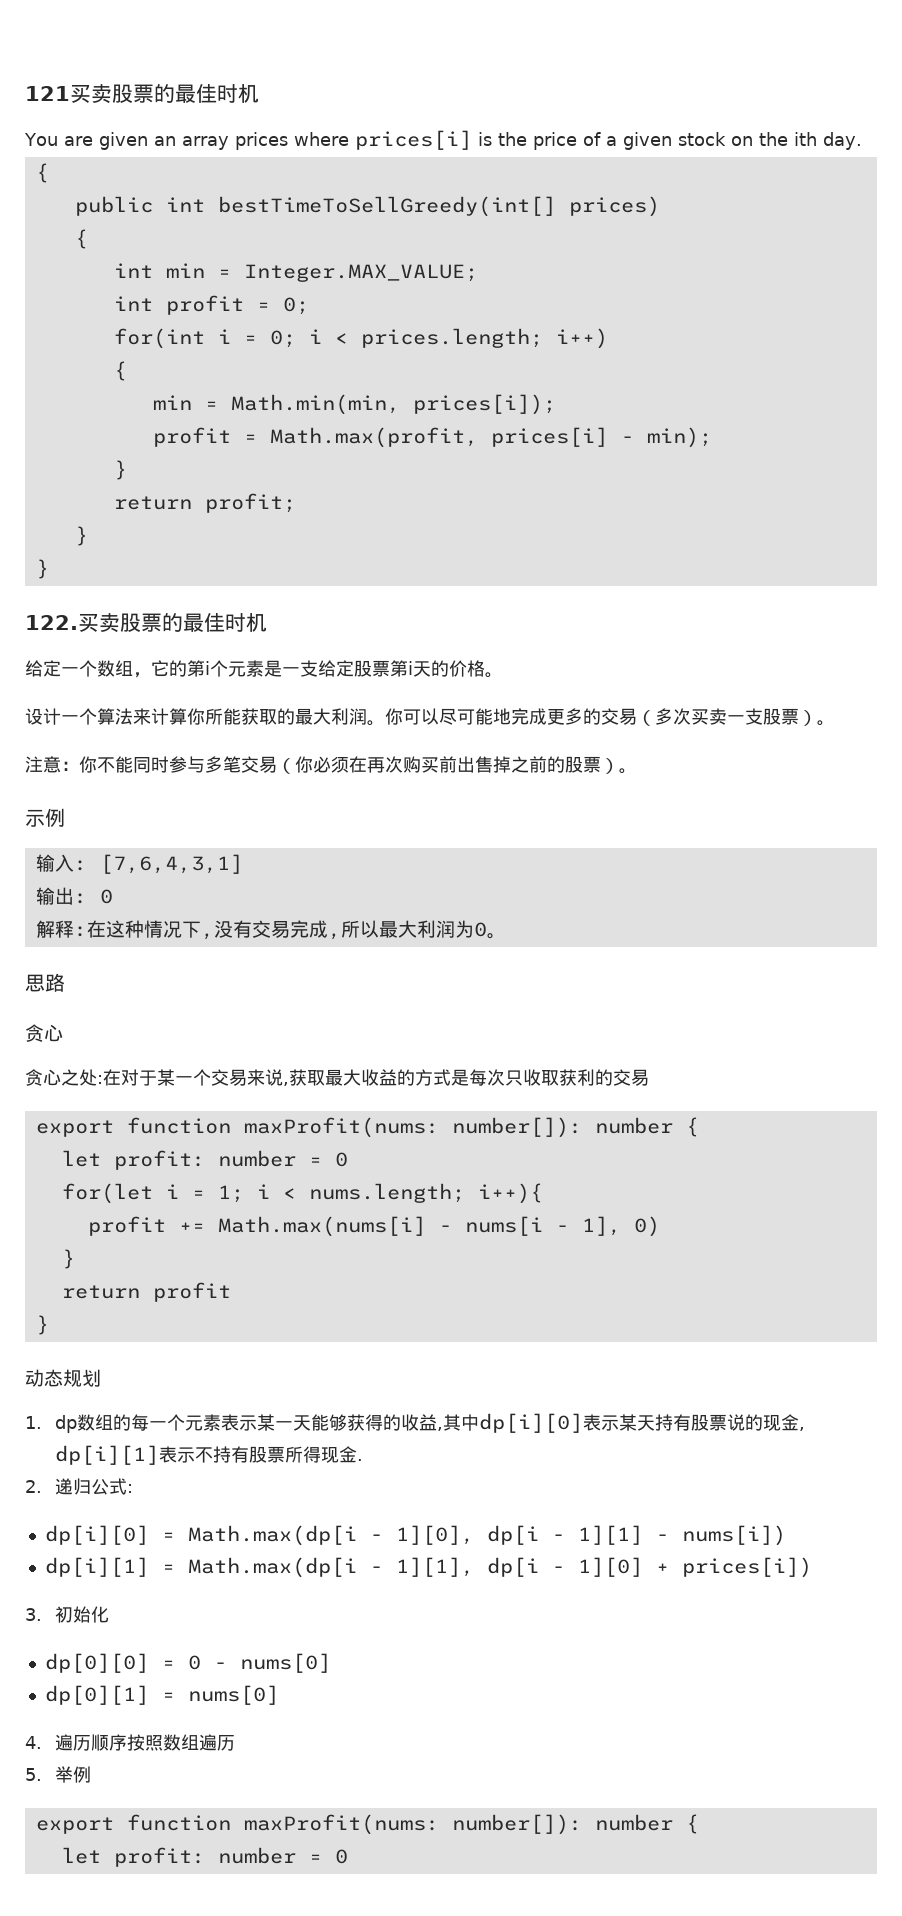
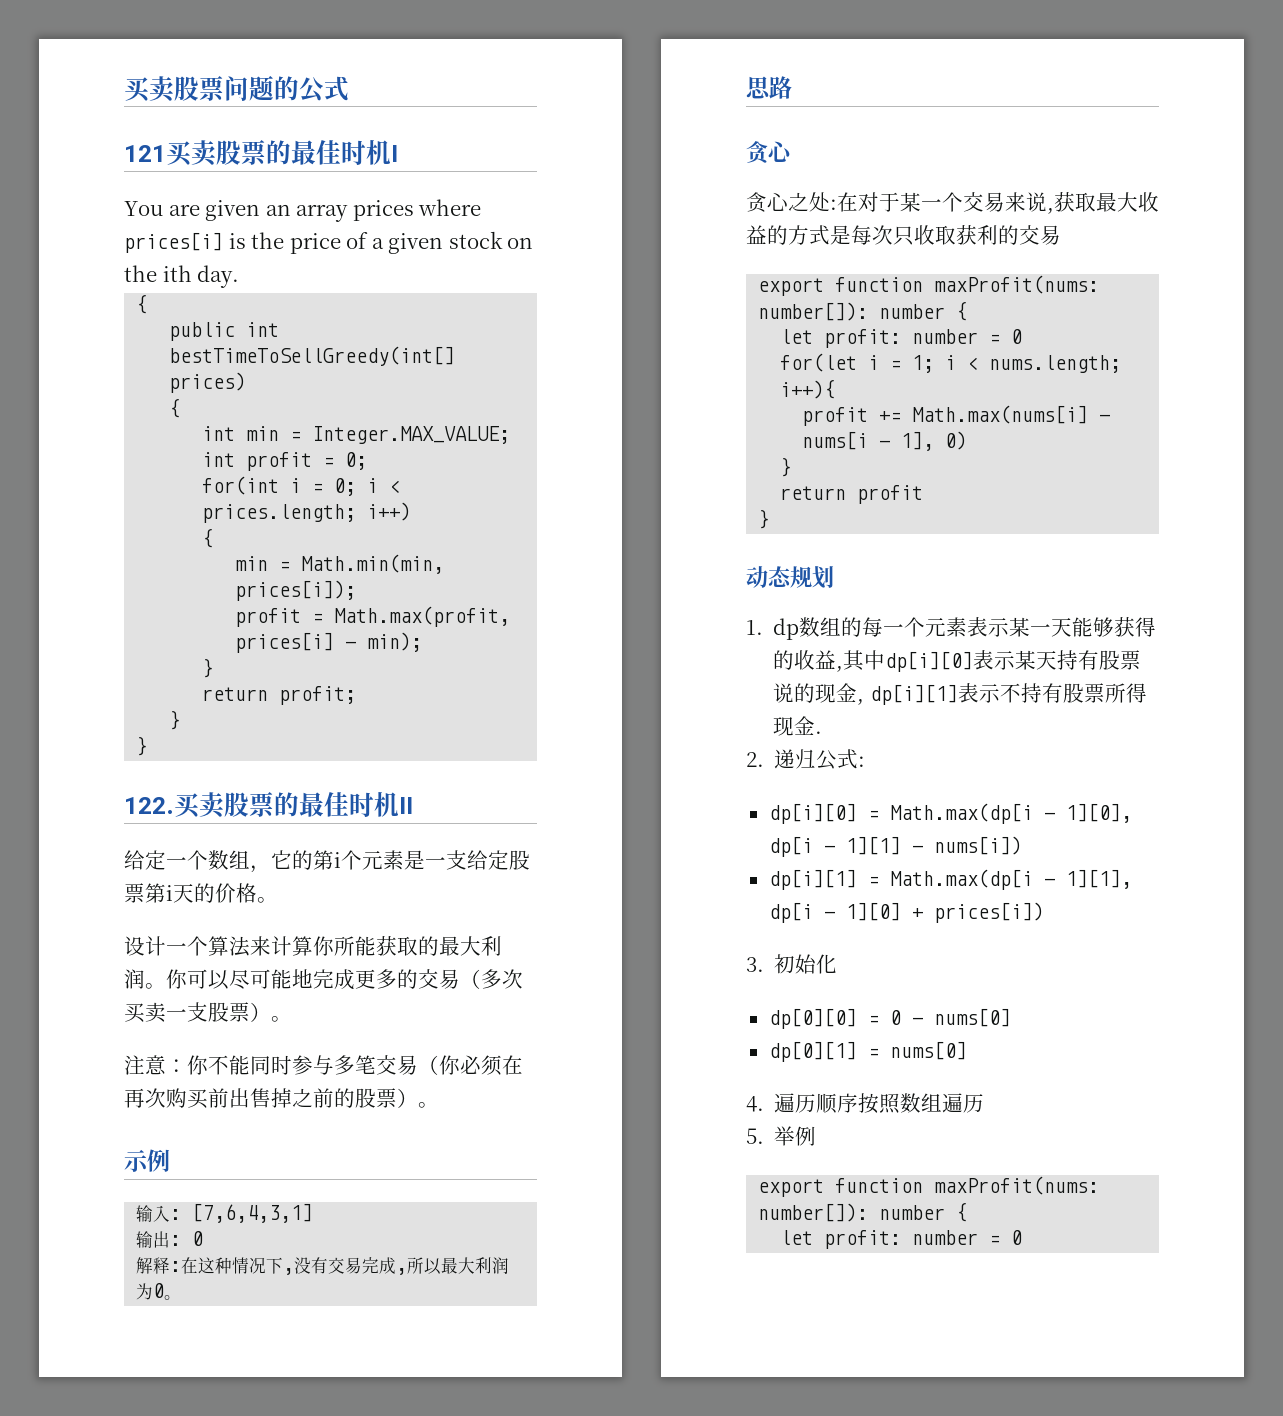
(25, 93) none -> [124,75,349,103] 买卖股票问题的公式 //
(259, 93) none -> [391,145,398,162] I
(267, 622) none -> [399,797,413,814] II

